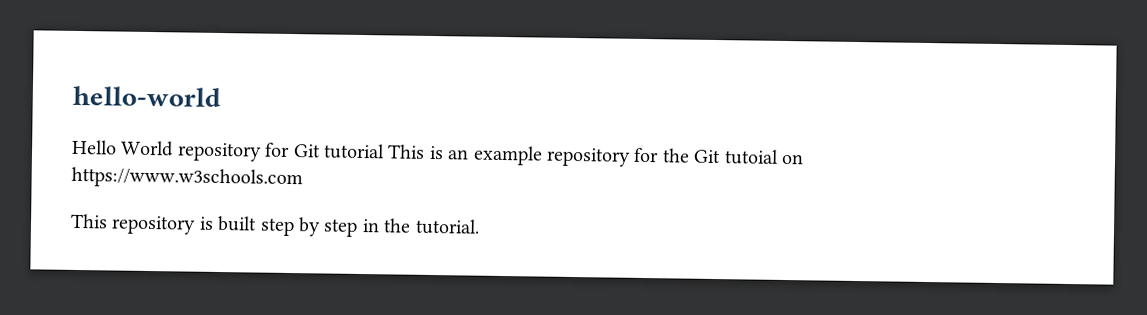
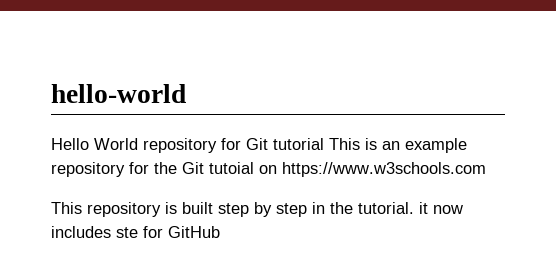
(480, 226) none -> [419,202,463,214] [51,226,220,238] it now includes ste for GitHub

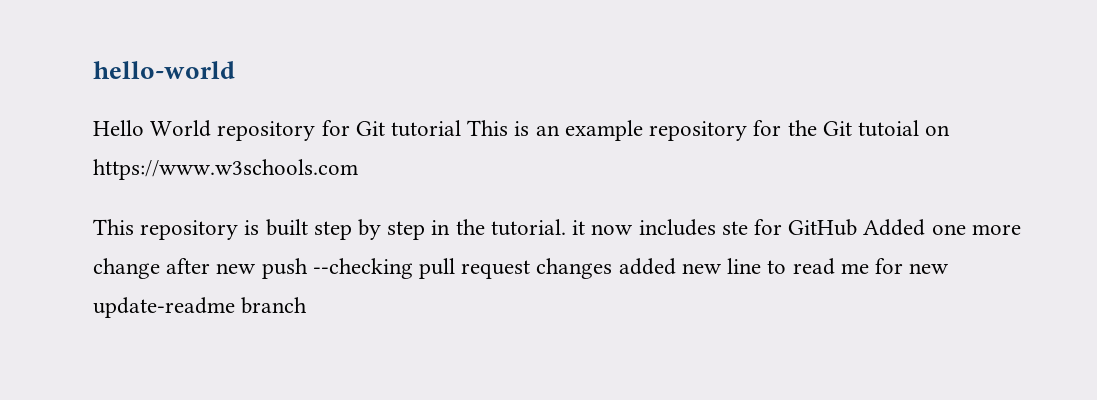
(220, 232) none -> [863,219,1021,236] [93,258,950,279] [93,297,308,318] Added one more change after new push --checking pull request changes added new line to read me for new update-readme branch

